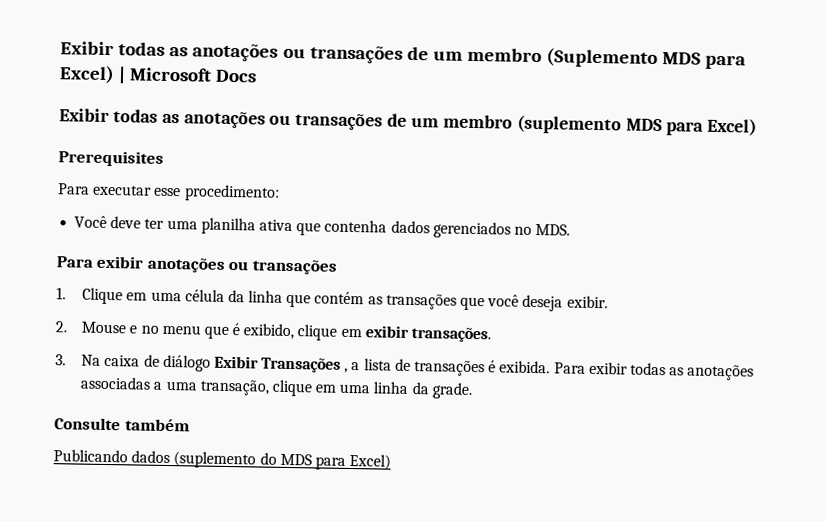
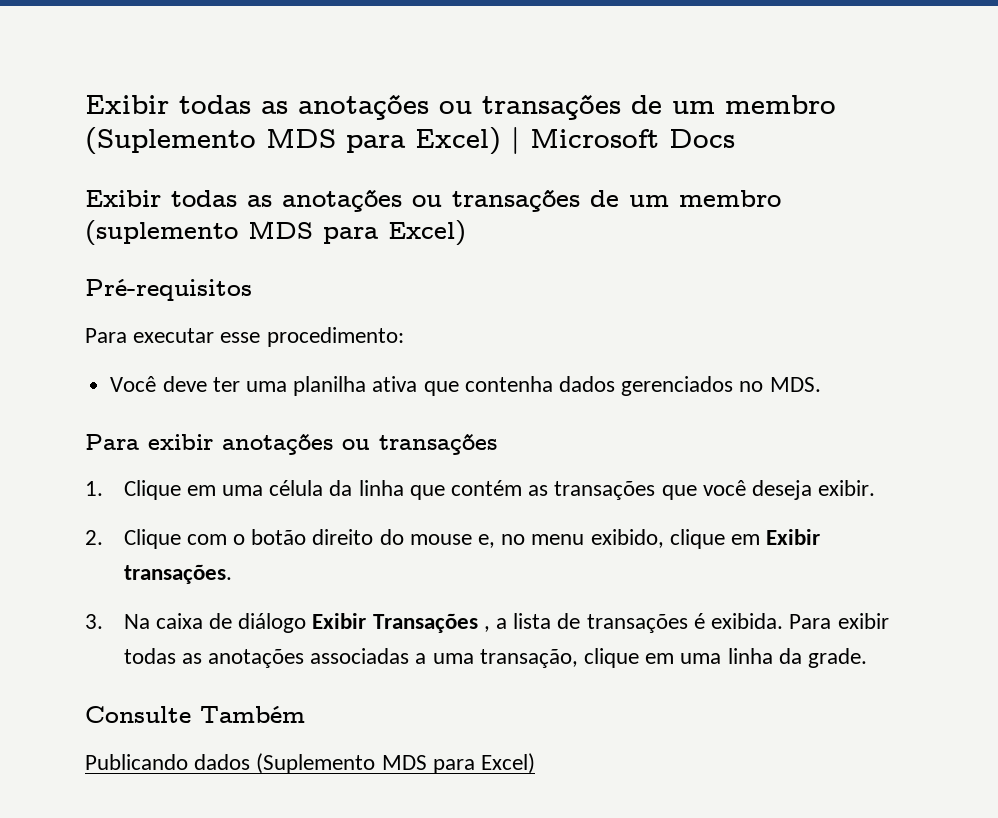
[58,150,164,167] Prerequisites -> [85,279,252,301] Pré-requisitos
[81,321,241,339] Mouse e no menu que é -> [123,529,585,549] Clique com o botão direito do mouse e, no menu
[364,325,409,338] exibir -> [766,529,821,545] Exibir
[124,418,190,432] também -> [200,706,305,723] Também
[173,451,277,469] (suplemento do -> [256,753,376,774] (Suplemento

